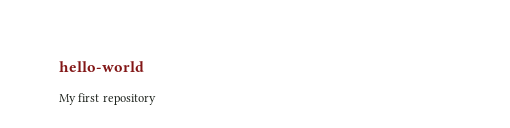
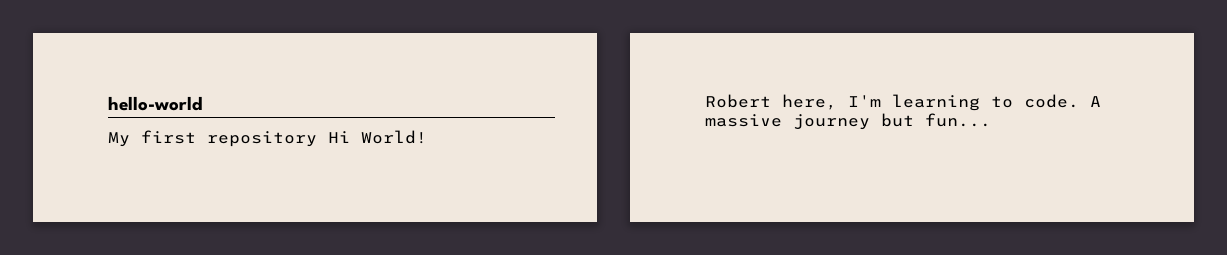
(156, 99) none -> [328,130,427,144] [705,94,1101,111] [705,113,991,130] Hi World! // Robert here, I'm learning to code. A massive journey but fun...

